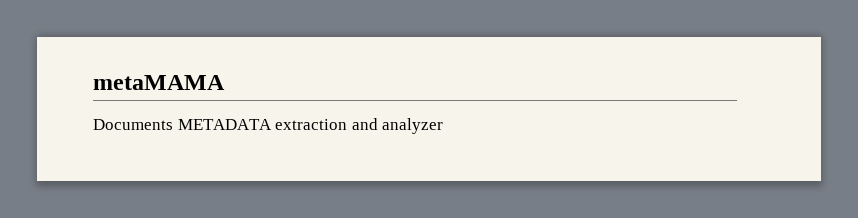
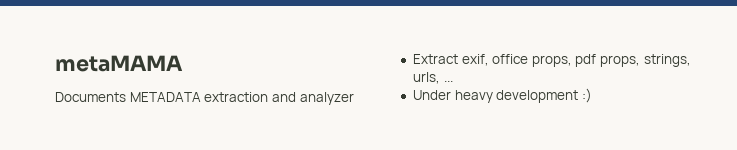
(444, 126) none -> [412,54,691,67] [412,72,453,84] [412,88,592,103] // Extract exif, office props, pdf props, strings, urls, ... // Under heavy development :)

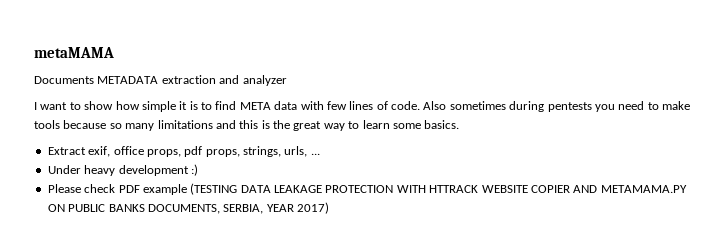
(354, 98) none -> [34,101,690,112] [34,120,460,131] // I want to show how simple it is to find META data with few lines of code. Also sometimes during pentests you need to make tools because so many limitations and this is the great way to learn some basics.
(592, 95) none -> [47,183,687,195] [47,202,329,214] // Please check PDF example (TESTING DATA LEAKAGE PROTECTION WITH HTTRACK WEBSITE COPIER AND METAMAMA.PY ON PUBLIC BANKS DOCUMENTS, SERBIA, YEAR 2017)

